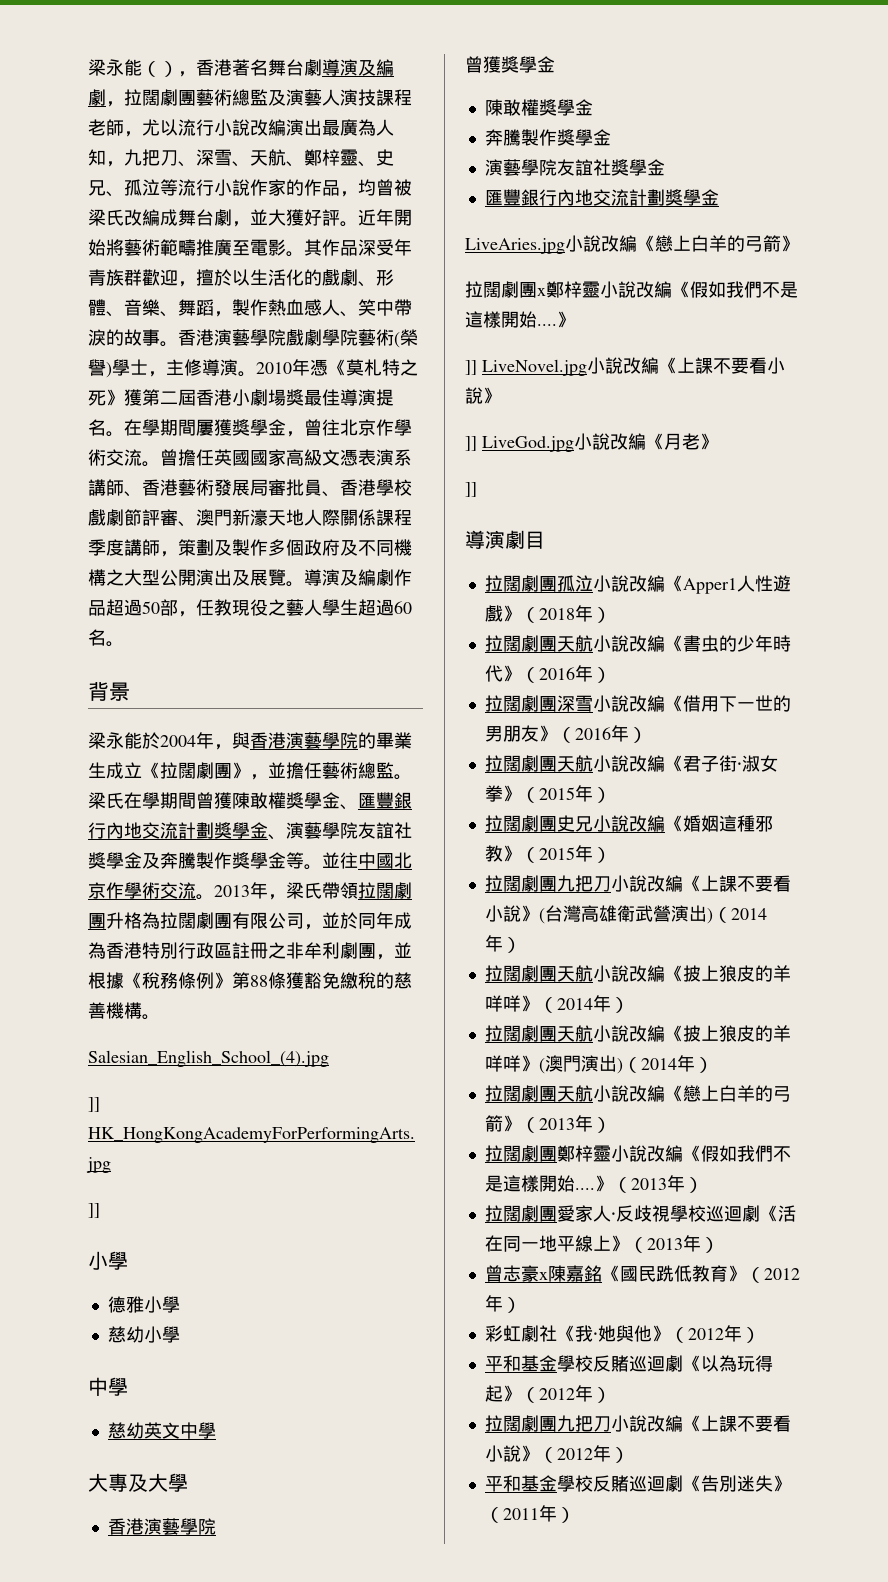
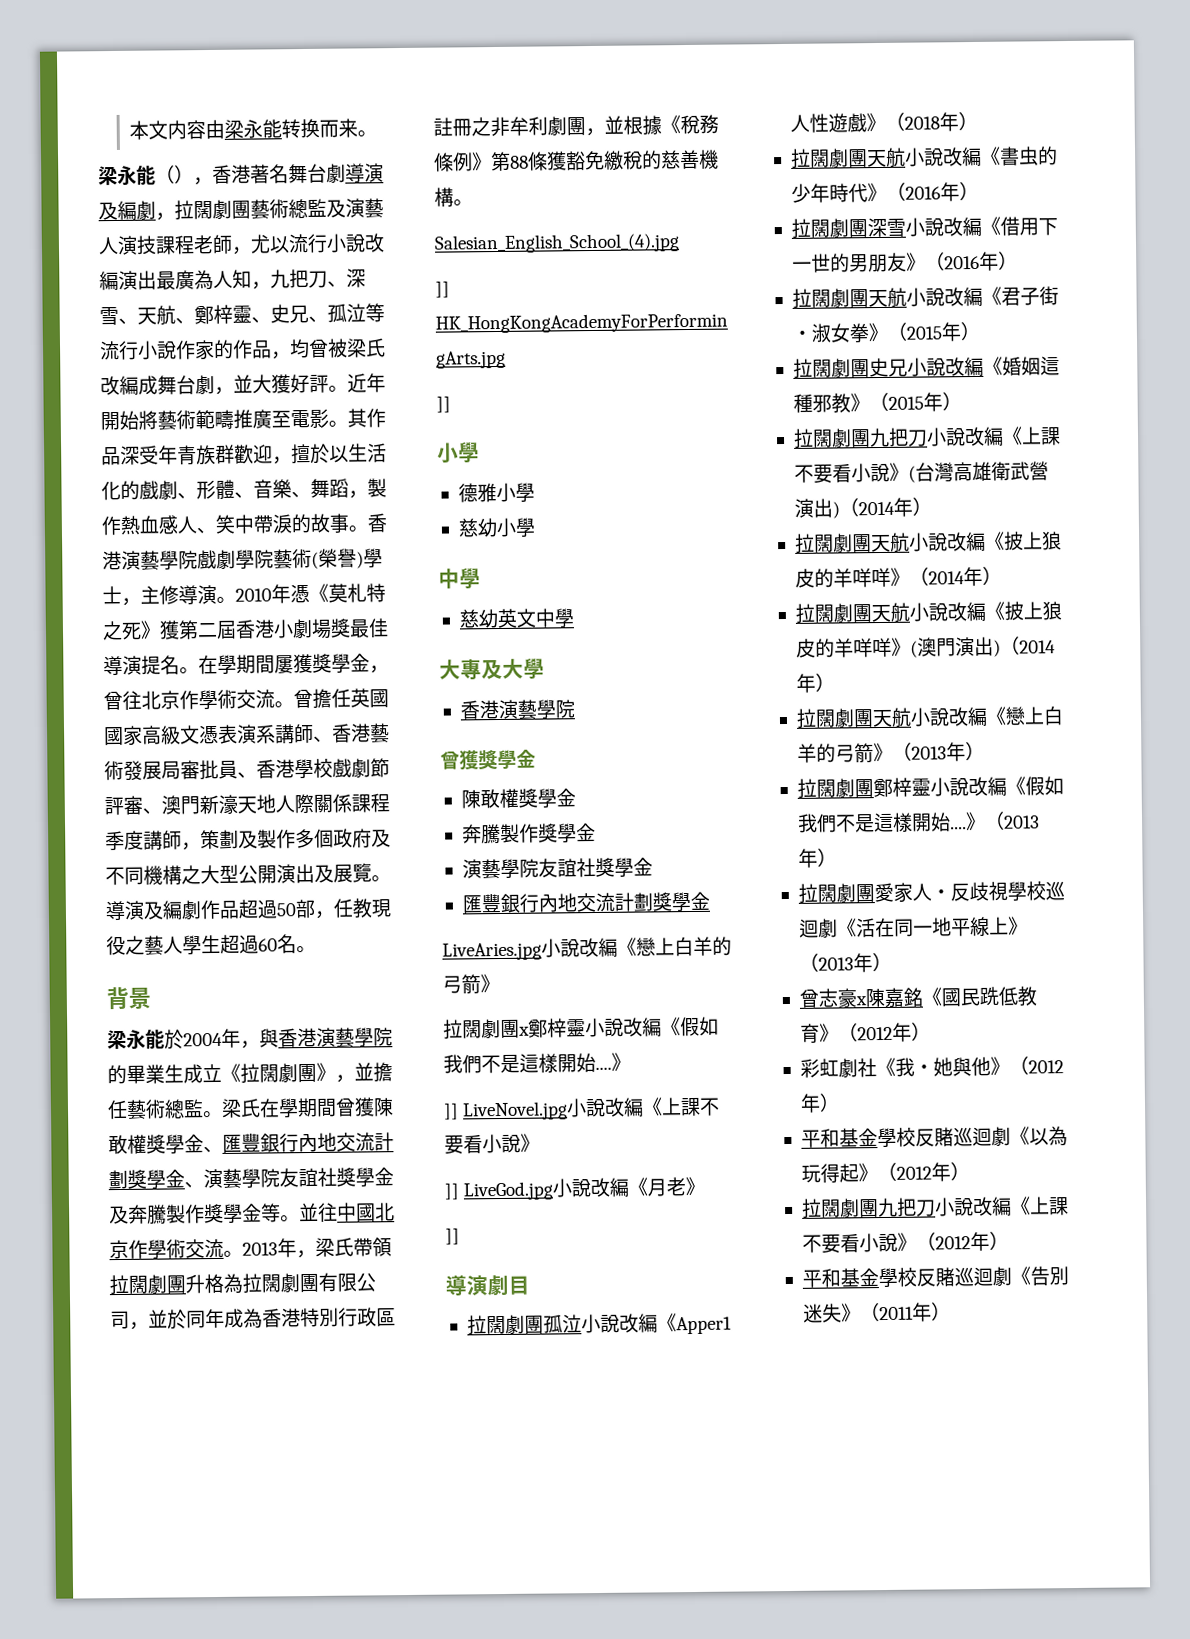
(88, 67) none -> [129,118,378,140] 本文内容由梁永能转换而来。 //

